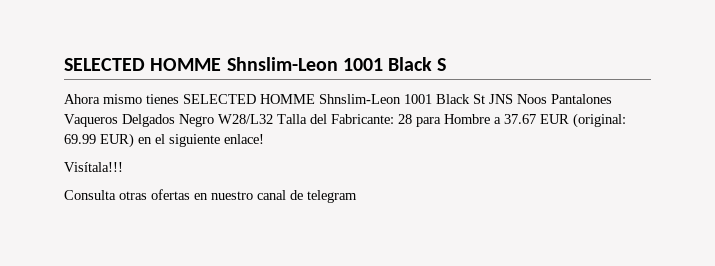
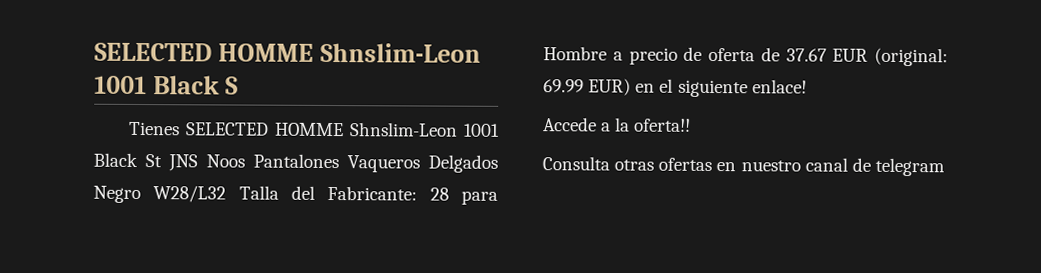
[64,94,179,104] Ahora mismo tienes -> [128,121,180,136] Tienes
(501, 120) none -> [628,46,780,65] precio de oferta de
[64,162,123,172] Visítala!!! -> [543,117,692,132] Accede a la oferta!!

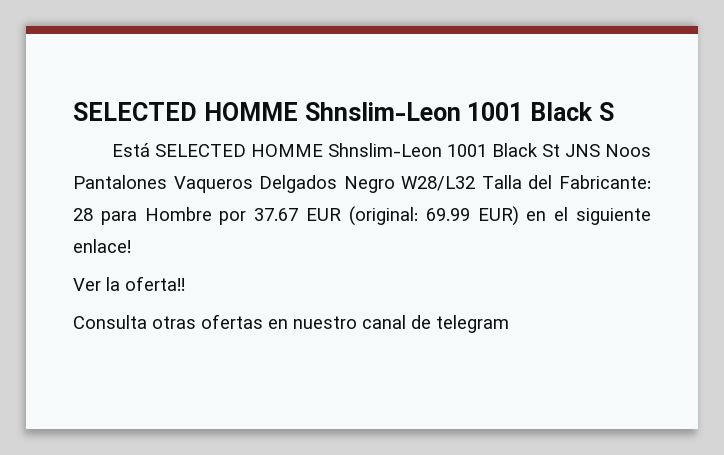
[128,121,180,136] Tienes -> [111,143,150,157] Está
[612,46,780,65] a precio de oferta de -> [219,211,247,225] por
[543,117,612,132] Accede a -> [73,278,101,291] Ver

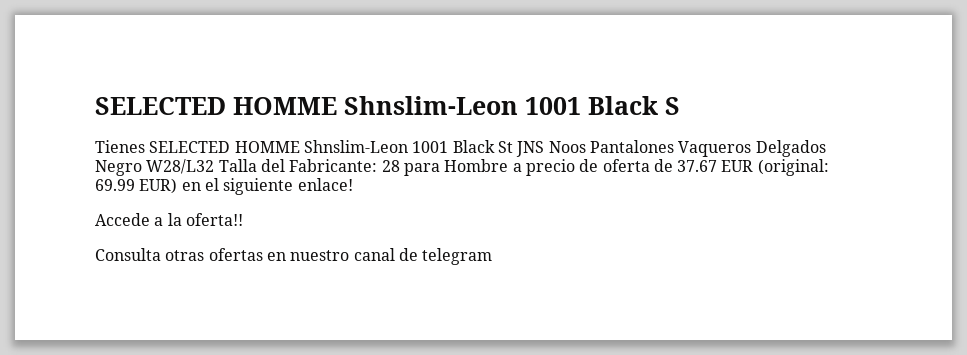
[111,143,150,157] Está -> [95,140,145,153] Tienes
[219,211,247,225] por -> [512,159,673,176] a precio de oferta de
[73,278,101,291] Ver -> [95,213,164,226] Accede a

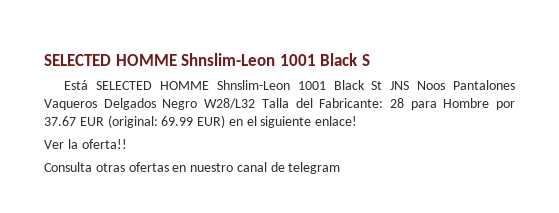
[95,140,145,153] Tienes -> [64,80,89,90] Está
[512,159,673,176] a precio de oferta de -> [495,101,515,110] por
[95,213,164,226] Accede a -> [44,140,64,149] Ver

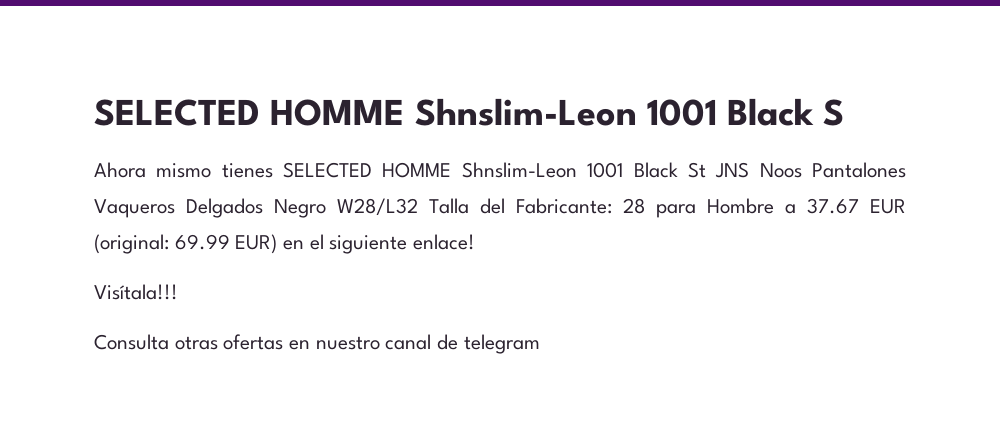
[64,80,89,90] Está -> [94,162,273,178] Ahora mismo tienes
[495,101,515,110] por -> [785,204,796,214] a
[44,139,127,149] Ver la oferta!! -> [94,284,178,300] Visítala!!!

